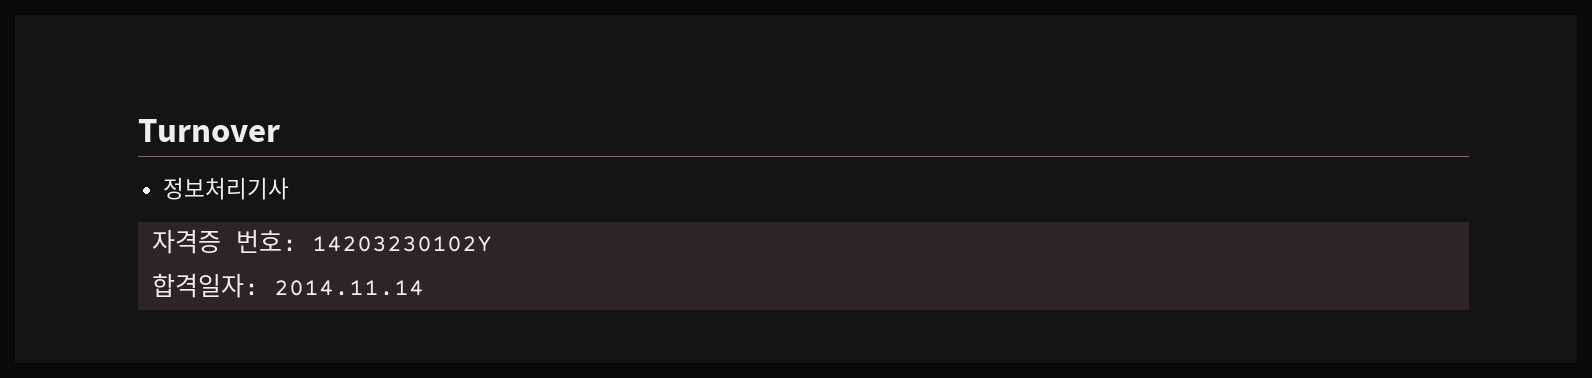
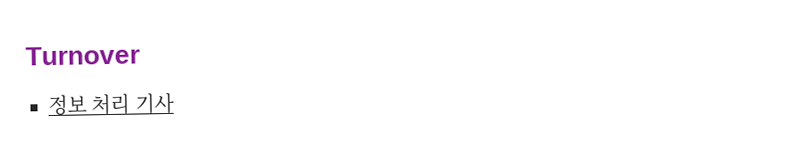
[162,177,289,200] [151,229,492,254] [151,273,424,298] 정보처리기사 // 자격증 번호: 14203230102Y // 합격일자: 2014.11.14 -> [48,92,175,116] 정보 처리 기사

